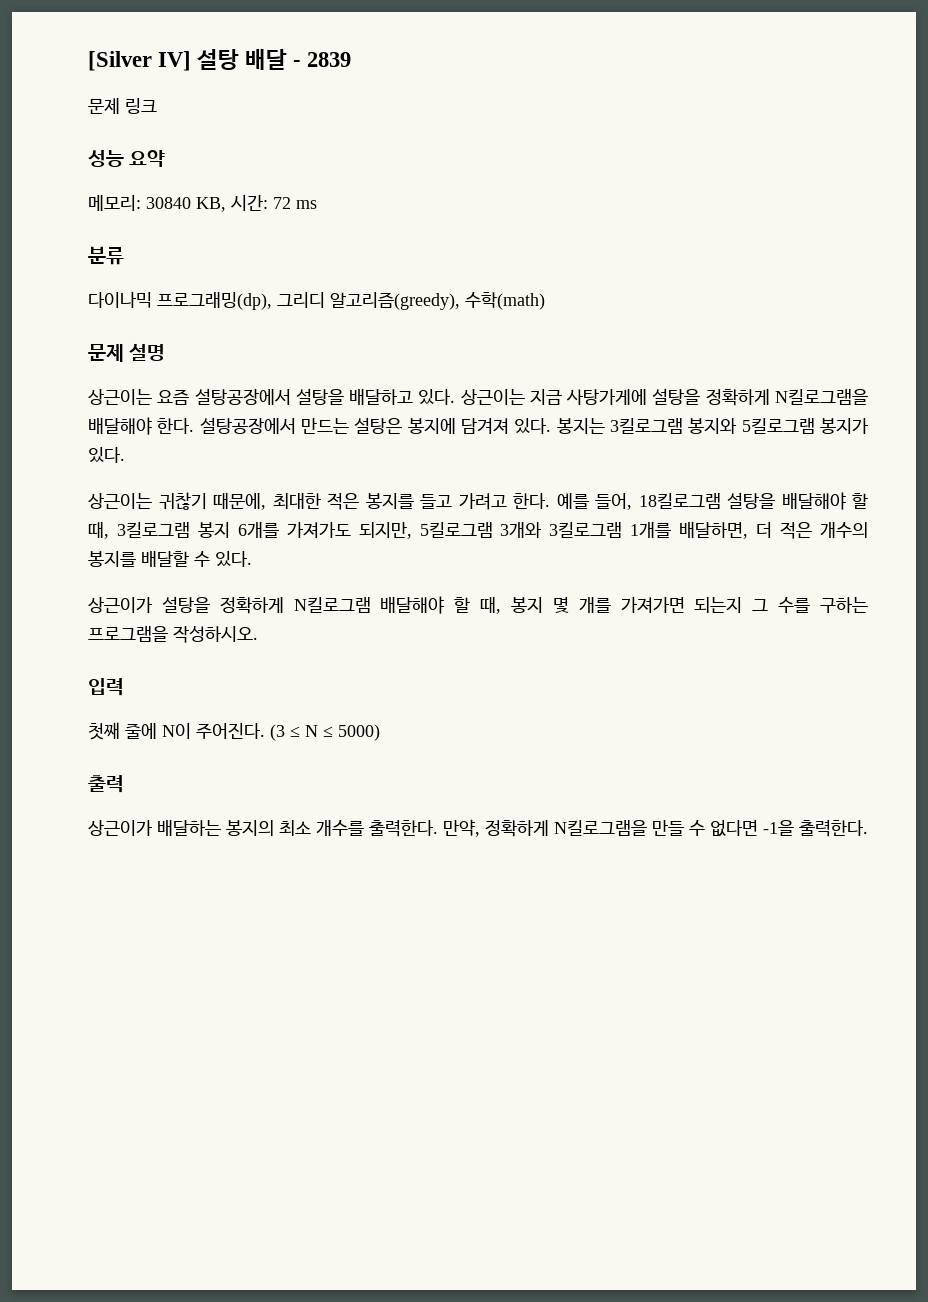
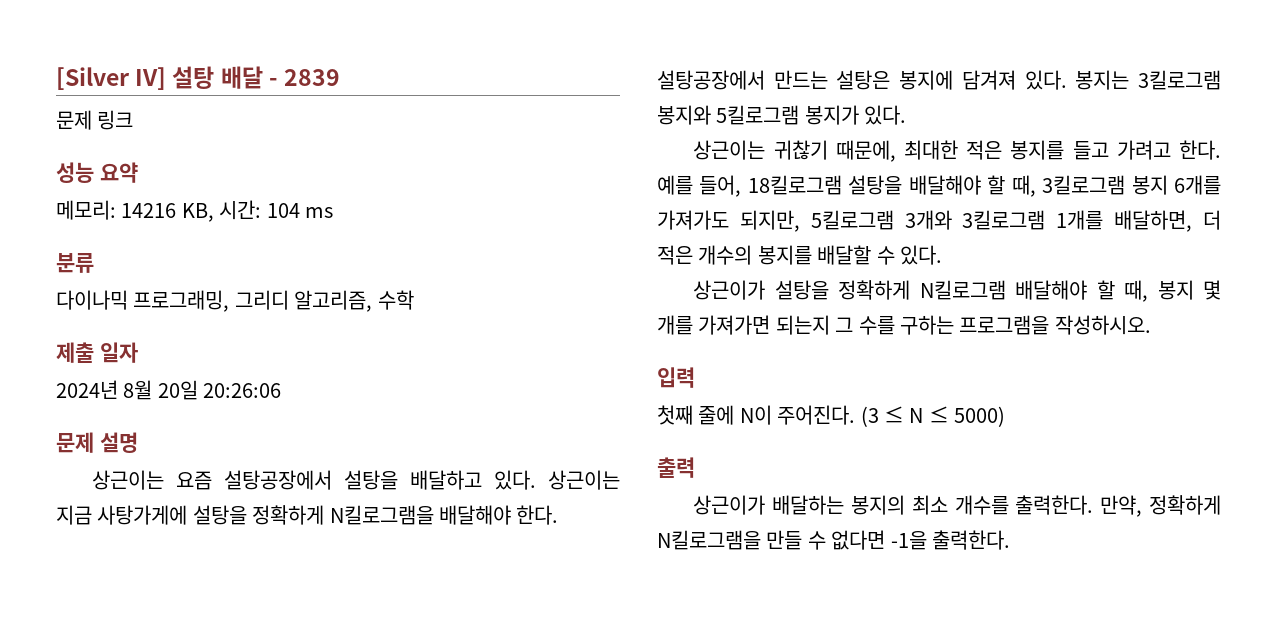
[146,197,191,209] 30840 -> [121,203,177,218] 14216
[273,197,291,209] 72 -> [266,203,300,218] 104
[157,292,545,310] 프로그래밍(dp), 그리디 알고리즘(greedy), 수학(math) -> [133,290,414,312] [56,342,138,363] [56,380,282,400] 프로그래밍, 그리디 알고리즘, 수학 // 제출 일자 // 2024년 8월 20일 20:26:06

